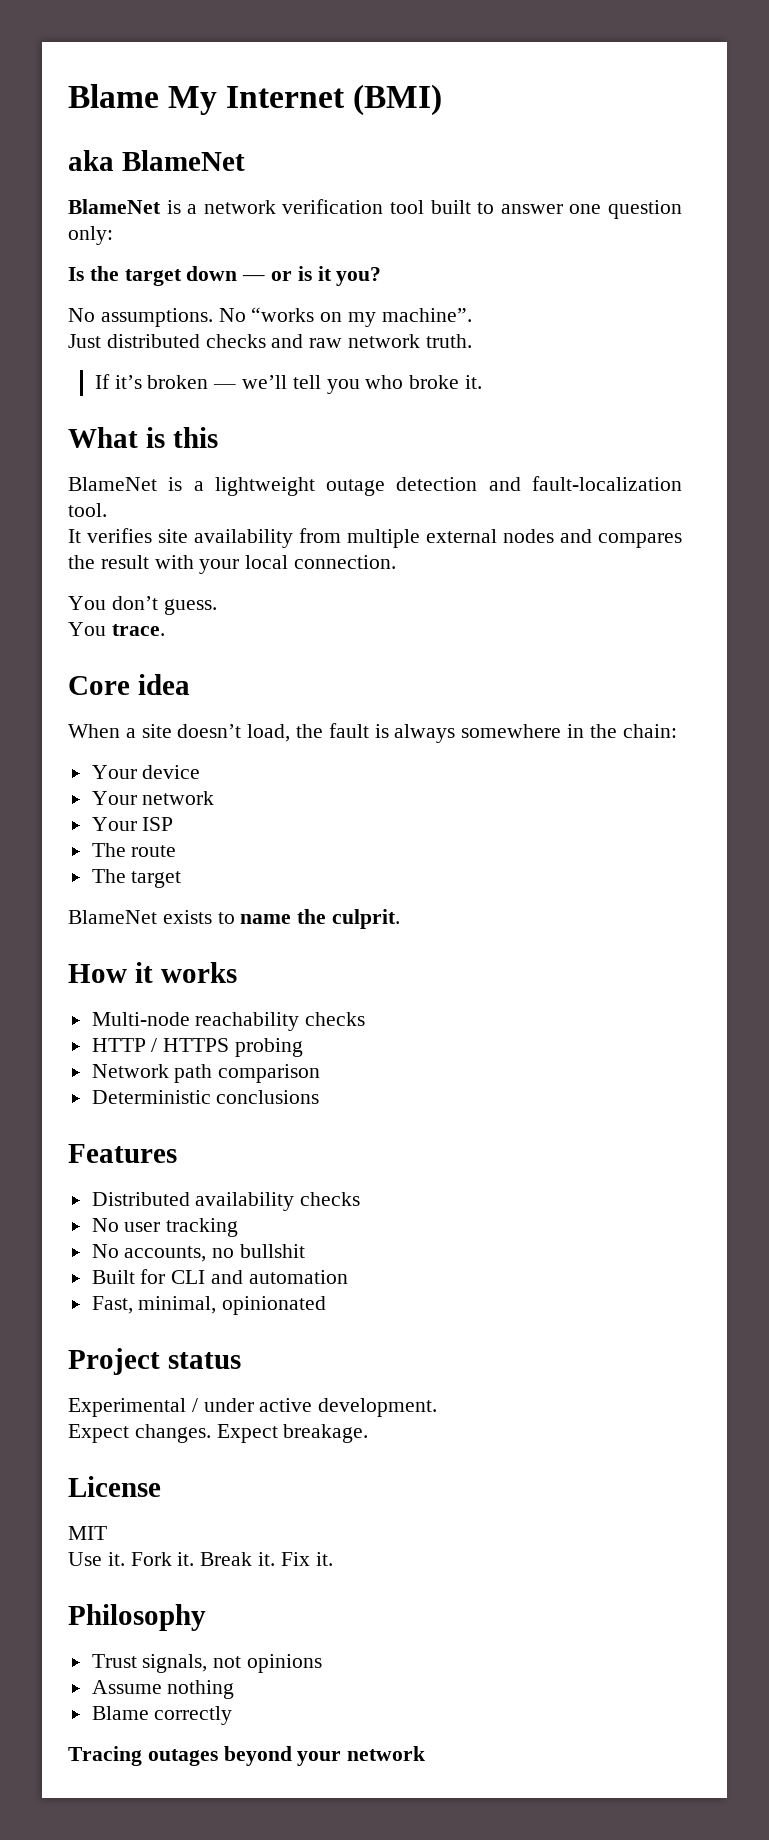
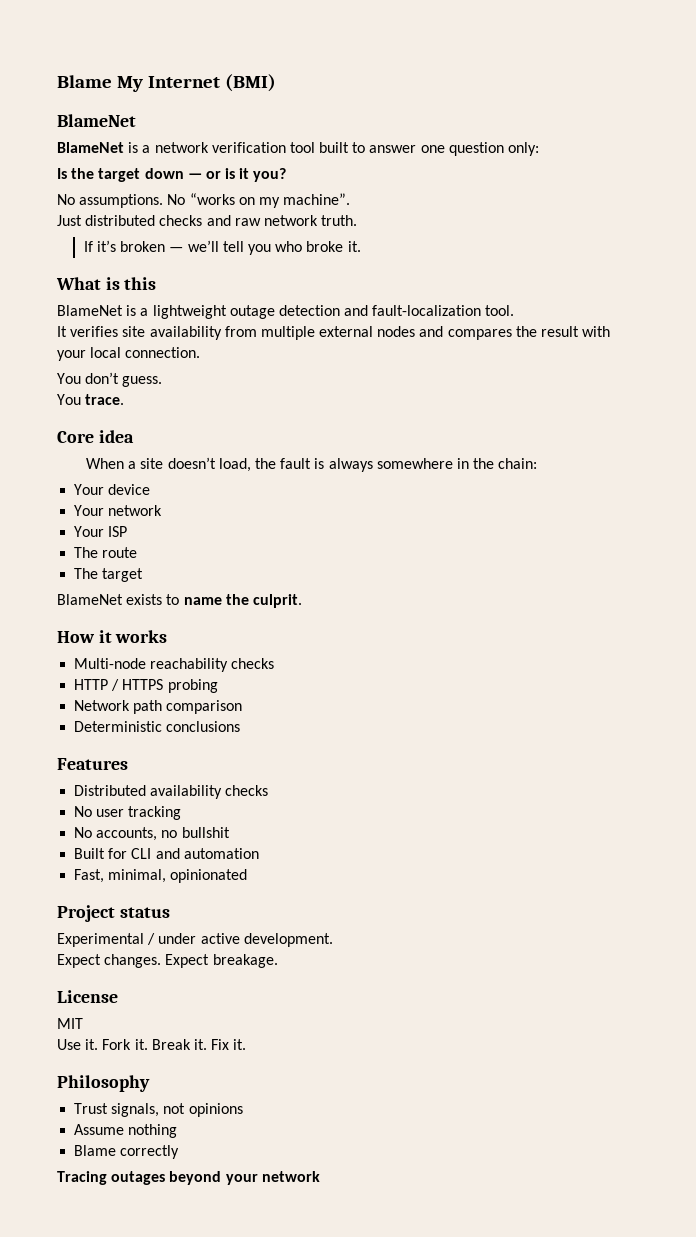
[68,150,114,171] aka -> (276, 83) none

